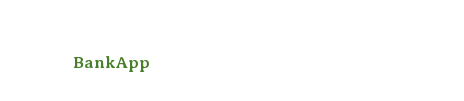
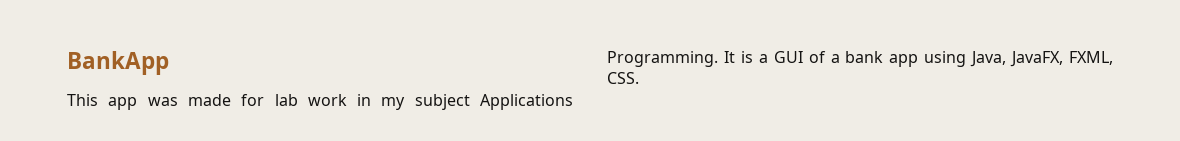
(150, 64) none -> [67,94,573,110] [607,51,1113,67] [607,72,639,84] // This app was made for lab work in my subject Applications Programming. It is a GUI of a bank app using Java, JavaFX, FXML, CSS.

